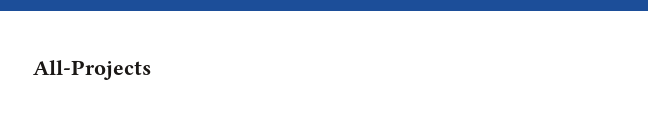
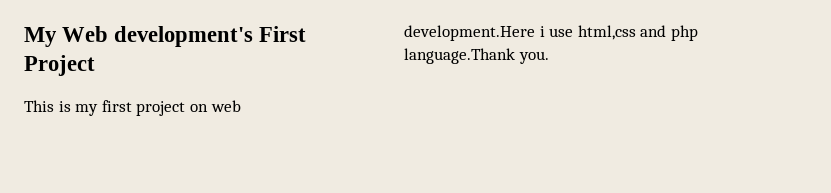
[33,60,151,80] All-Projects -> [24,26,307,47] [24,55,95,76] [24,100,241,116] [404,25,698,41] [404,48,549,64] My Web development's First Project // This is my first project on web development.Here i use html,css and php language.Thank you.

